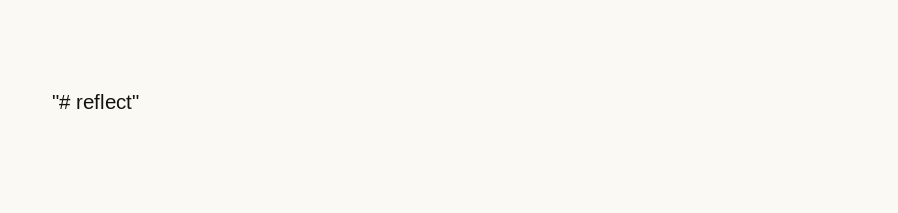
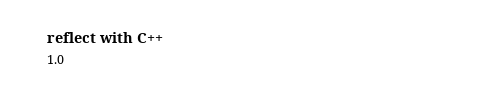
[52,94,139,109] "# reflect" -> [47,32,163,43] [47,55,64,64] reflect with C++ // 1.0

